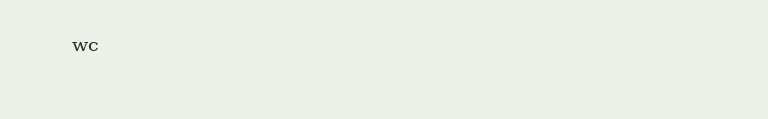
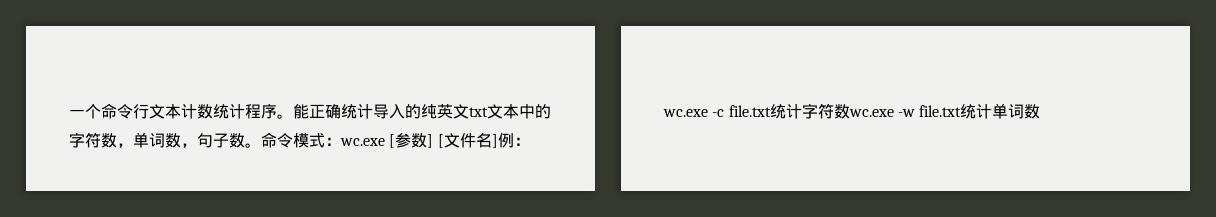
[72,42,99,51] wc -> [69,103,551,119] [69,132,530,148] [663,103,1041,119] 一个命令行文本计数统计程序。能正确统计导入的纯英文txt文本中的字符数，单词数，句子数。命令模式：wc.exe [参数] [文件名]例：wc.exe -c file.txt统计字符数wc.exe -w file.txt统计单词数

